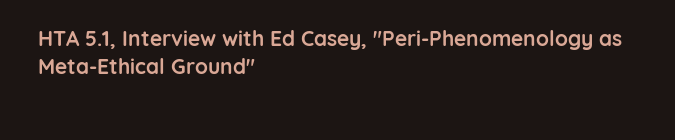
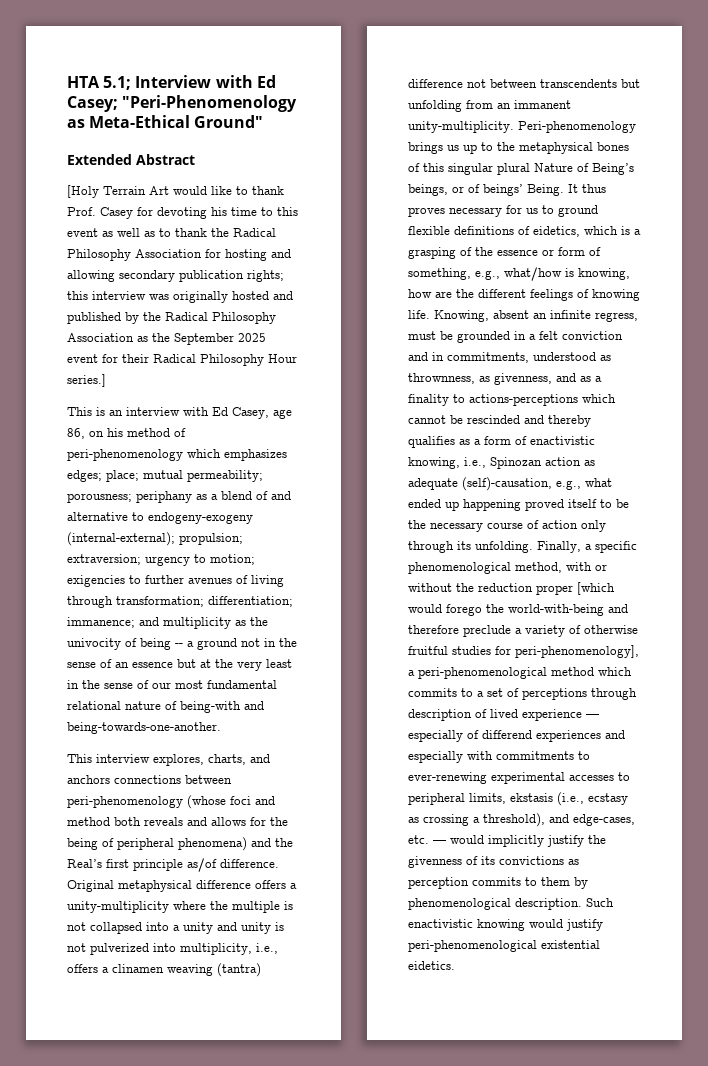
[85,31,116,49] 5.1, -> [103,76,132,90] 5.1;
[301,31,367,50] Casey, -> [67,96,118,112] Casey;
(255, 66) none -> [67,154,195,165] [67,185,284,198] [67,207,298,219] [67,228,276,237] [67,249,291,261] [67,270,284,282] [67,291,293,303] [67,312,276,324] [67,333,266,345] [67,354,297,366] [67,374,106,387] [67,407,292,419] [67,428,186,439] [67,449,287,461] [67,470,263,482] [67,491,291,503] [67,512,253,524] [67,532,243,546] [67,554,255,566] [67,575,284,587] [67,596,293,608] [67,617,268,629] [67,638,297,650] [67,659,292,671] [67,680,277,689] [67,701,264,713] [67,722,221,734] [67,754,270,766] [67,775,232,784] [67,795,275,809] [67,817,288,826] [67,837,293,851] [67,858,279,872] [67,880,297,892] [67,901,293,913] [67,922,284,934] [67,943,278,955] [67,963,261,977] [408,79,640,88] [408,100,571,112] [408,121,636,133] [408,142,629,154] [408,163,634,175] [408,184,606,196] [408,205,598,217] [408,226,641,237] [408,247,601,259] [408,267,630,281] [408,289,640,301] [408,310,638,322] [408,331,623,343] [408,352,611,363] [408,373,602,385] [408,394,616,406] [408,415,591,427] [408,436,595,448] [408,457,595,469] [408,477,612,491] [408,499,629,511] [408,520,606,532] [408,541,637,553] [408,562,607,574] [408,582,615,595] [408,604,628,616] [408,625,638,637] [408,645,639,658] [408,667,632,679] [408,688,637,700] [408,709,599,721] [408,730,625,742] [408,751,590,763] [408,772,630,784] [408,792,628,806] [408,813,635,827] [408,835,606,847] [408,856,579,868] [408,877,588,889] [408,898,614,910] [408,919,603,931] [408,940,600,952] [408,961,455,970] // Extended Abstract // [Holy Terrain Art would like to thank Prof. Casey for devoting his time to this event as well as to thank the Radical Philosophy Association for hosting and allowing secondary publication rights; this interview was originally hosted and published by the Radical Philosophy Association as the September 2025 event for their Radical Philosophy Hour series.] // This is an interview with Ed Casey, age 86, on his method of peri-phenomenology which emphasizes edges; place; mutual permeability; porousness; periphany as a blend of and alternative to endogeny-exogeny (internal-external); propulsion; extraversion; urgency to motion; exigencies to further avenues of living through transformation; differentiation; immanence; and multiplicity as the univocity of being -- a ground not in the sense of an essence but at the very least in the sense of our most fundamental relational nature of being-with and being-towards-one-another. // This interview explores, charts, and anchors connections between peri-phenomenology (whose foci and method both reveals and allows for the being of peripheral phenomena) and the Real’s first principle as/of difference. Original metaphysical difference offers a unity-multiplicity where the multiple is not collapsed into a unity and unity is not pulverized into multiplicity, i.e., offers a clinamen weaving (tantra) difference not between transcendents but unfolding from an immanent unity-multiplicity. Peri-phenomenology brings us up to the metaphysical bones of this singular plural Nature of Being’s beings, or of beings’ Being. It thus proves necessary for us to ground flexible definitions of eidetics, which is a grasping of the essence or form of something, e.g., what/how is knowing, how are the different feelings of knowing life. Knowing, absent an infinite regress, must be grounded in a felt conviction and in commitments, understood as thrownness, as givenness, and as a finality to actions-perceptions which cannot be rescinded and thereby qualifies as a form of enactivistic knowing, i.e., Spinozan action as adequate (self)-causation, e.g., what ended up happening proved itself to be the necessary course of action only through its unfolding. Finally, a specific phenomenological method, with or without the reduction proper [which would forego the world-with-being and therefore preclude a variety of otherwise fruitful studies for peri-phenomenology], a peri-phenomenological method which commits to a set of perceptions through description of lived experience — especially of differend experiences and especially with commitments to ever-renewing experimental accesses to peripheral limits, ekstasis (i.e., ecstasy as crossing a threshold), and edge-cases, etc. — would implicitly justify the givenness of its convictions as perception commits to them by phenomenological description. Such enactivistic knowing would justify peri-phenomenological existential eidetics.

